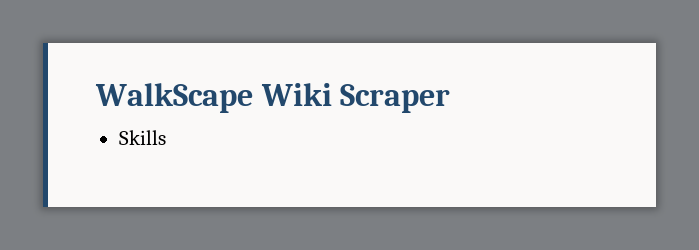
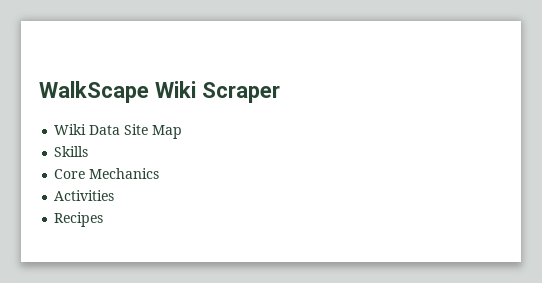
[118,130,166,145] Skills -> [54,124,183,139] [54,146,89,157] [54,168,160,179] [54,190,115,201] [54,212,104,227] Wiki Data Site Map // Skills // Core Mechanics // Activities // Recipes

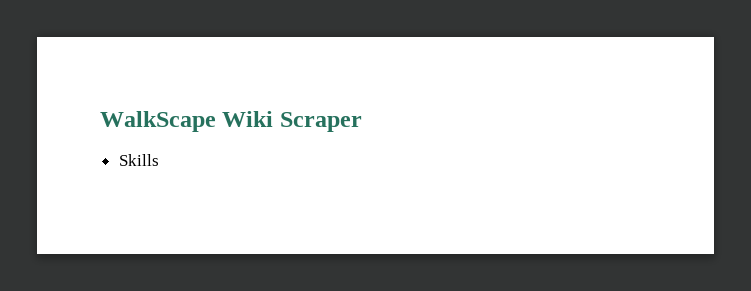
[54,124,183,139] [54,146,89,157] [54,168,160,179] [54,190,115,201] [54,212,104,227] Wiki Data Site Map // Skills // Core Mechanics // Activities // Recipes -> [118,154,159,166] Skills

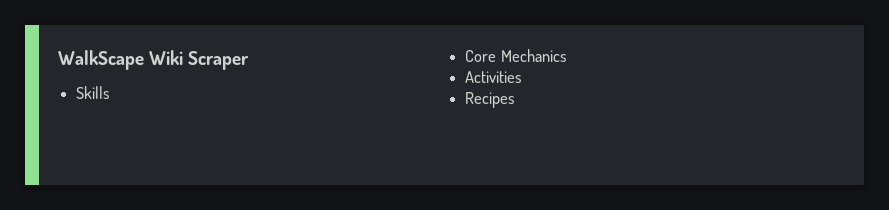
(159, 160) none -> [465,49,566,62] [465,71,522,83] [465,92,515,108] // Core Mechanics // Activities // Recipes

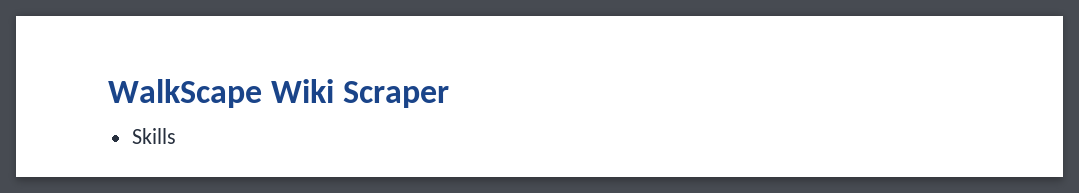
[465,49,566,62] [465,71,522,83] [465,92,515,108] // Core Mechanics // Activities // Recipes -> (176, 136) none

